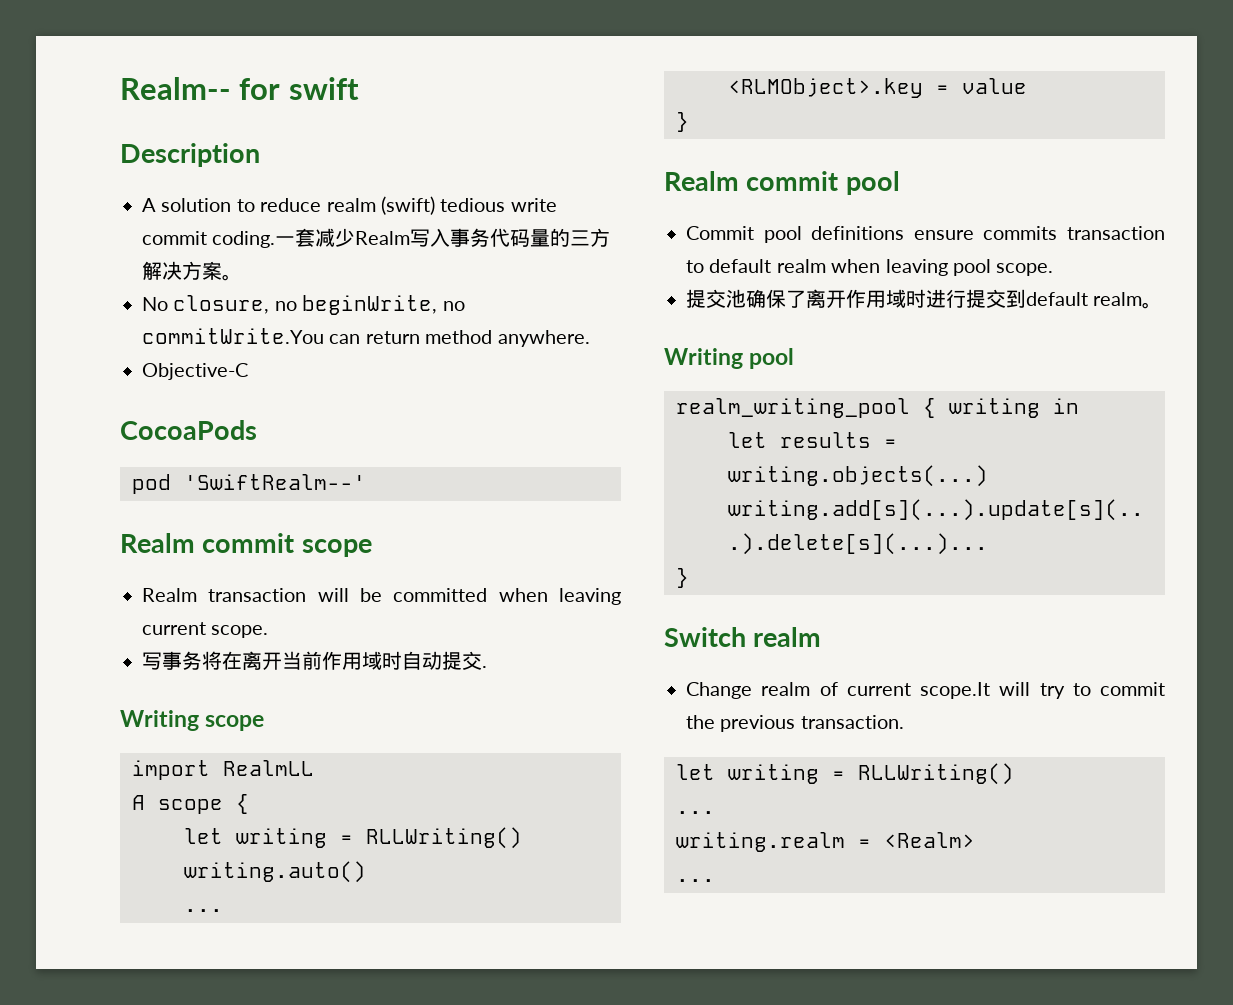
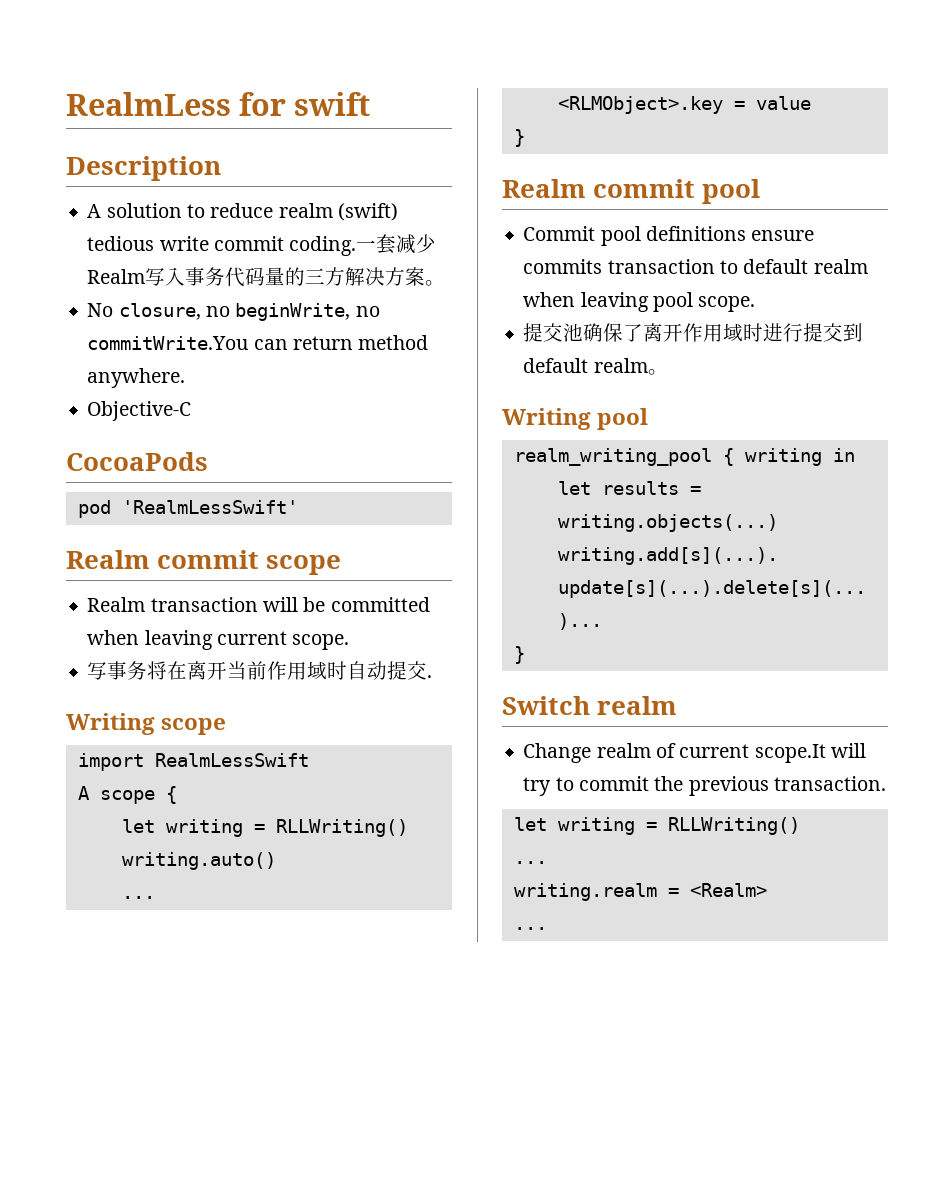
[120,77,231,100] Realm-- -> [66,92,231,116] RealmLess
[184,474,366,490] 'SwiftRealm--' -> [121,500,298,514] 'RealmLessSwift'
[223,760,314,776] RealmLL -> [154,753,309,767] RealmLessSwift

